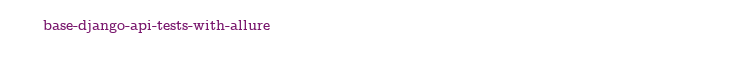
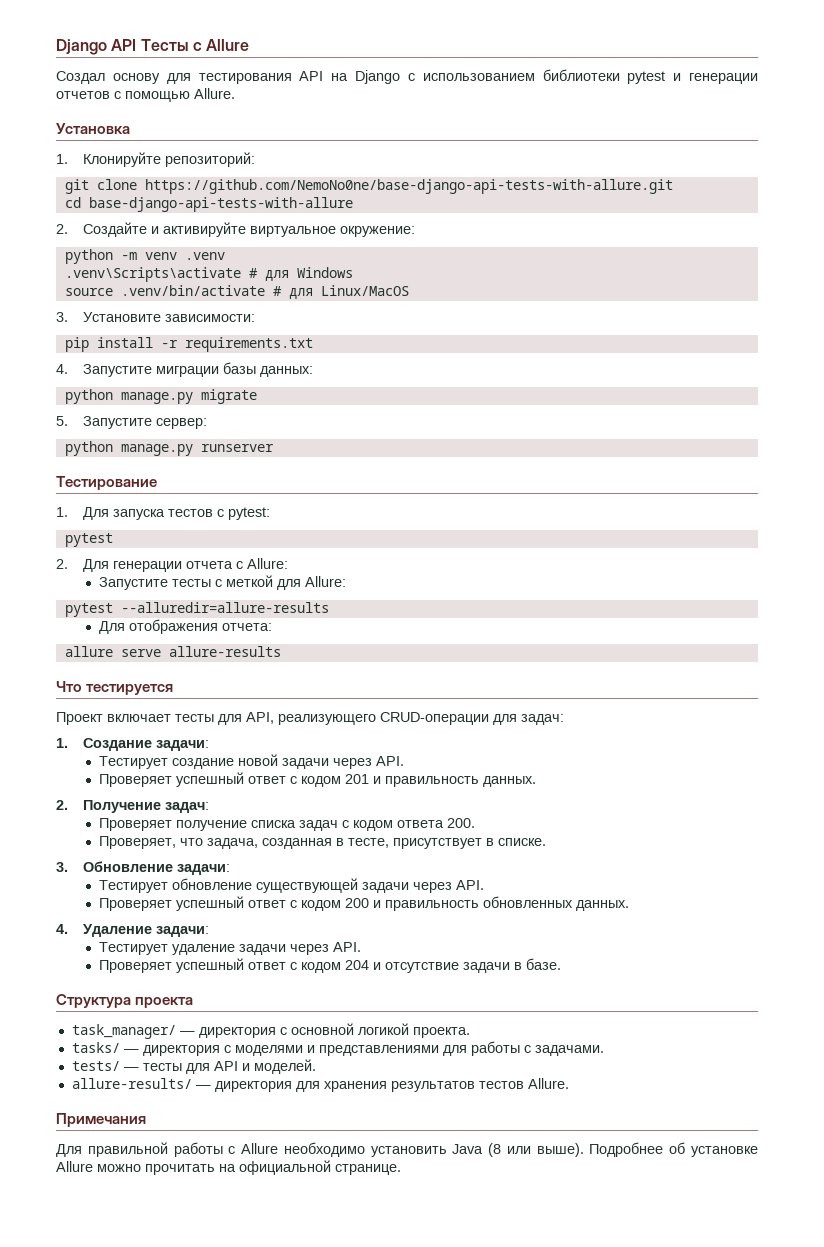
[43,20,270,33] base-django-api-tests-with-allure -> [56,39,250,55] [56,69,759,84] [56,88,235,102] [56,123,130,134] [56,152,256,167] [64,179,673,194] [64,197,353,212] [56,222,416,237] [64,249,225,264] [64,267,353,282] [64,285,409,299] [56,312,256,322] [64,337,313,352] [56,362,314,377] [64,389,257,404] [56,416,208,429] [64,441,274,456] [56,476,157,490] [56,507,271,520] [64,533,113,547] [56,558,289,572] [99,575,347,590] [64,602,329,617] [99,619,273,634] [64,646,281,657] [56,681,174,695] [56,712,564,725] [56,738,210,751] [99,754,405,769] [99,772,537,787] [56,800,210,813] [99,818,476,831] [99,836,547,849] [56,861,231,875] [99,878,485,893] [99,896,630,911] [56,924,210,937] [99,942,362,955] [99,958,562,973] [56,994,194,1008] [71,1023,470,1039] [71,1041,604,1056] [71,1059,316,1074] [71,1078,569,1092] [56,1113,146,1127] [56,1142,758,1157] [56,1160,401,1175] Django API Тесты с Allure // Создал основу для тестирования API на Django с использованием библиотеки pytest и генерации отчетов с помощью Allure. // Установка // 1. Клонируйте репозиторий: // git clone https://github.com/NemoNo0ne/base-django-api-tests-with-allure.git // cd base-django-api-tests-with-allure // 2. Создайте и активируйте виртуальное окружение: // python -m venv .venv // .venv\Scripts\activate # для Windows // source .venv/bin/activate # для Linux/MacOS // 3. Установите зависимости: // pip install -r requirements.txt // 4. Запустите миграции базы данных: // python manage.py migrate // 5. Запустите сервер: // python manage.py runserver // Тестирование // 1. Для запуска тестов с pytest: // pytest // 2. Для генерации отчета с Allure: // Запустите тесты с меткой для Allure: // pytest --alluredir=allure-results // Для отображения отчета: // allure serve allure-results // Что тестируется // Проект включает тесты для API, реализующего CRUD-операции для задач: // 1. Создание задачи: // Тестирует создание новой задачи через API. // Проверяет успешный ответ с кодом 201 и правильность данных. // 2. Получение задач: // Проверяет получение списка задач с кодом ответа 200. // Проверяет, что задача, созданная в тесте, присутствует в списке. // 3. Обновление задачи: // Тестирует обновление существующей задачи через API. // Проверяет успешный ответ с кодом 200 и правильность обновленных данных. // 4. Удаление задачи: // Тестирует удаление задачи через API. // Проверяет успешный ответ с кодом 204 и отсутствие задачи в базе. // Структура проекта // task_manager/ — директория с основной логикой проекта. // tasks/ — директория с моделями и представлениями для работы с задачами. // tests/ — тесты для API и моделей. // allure-results/ — директория для хранения результатов тестов Allure. // Примечания // Для правильной работы с Allure необходимо установить Java (8 или выше). Подробнее об установке Allure можно прочитать на официальной странице.

